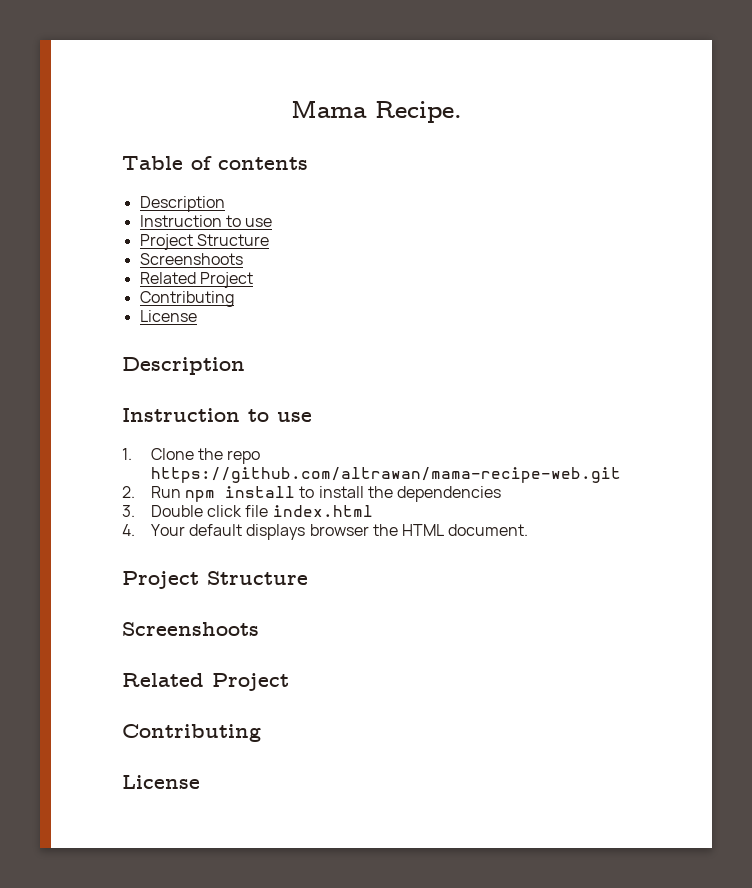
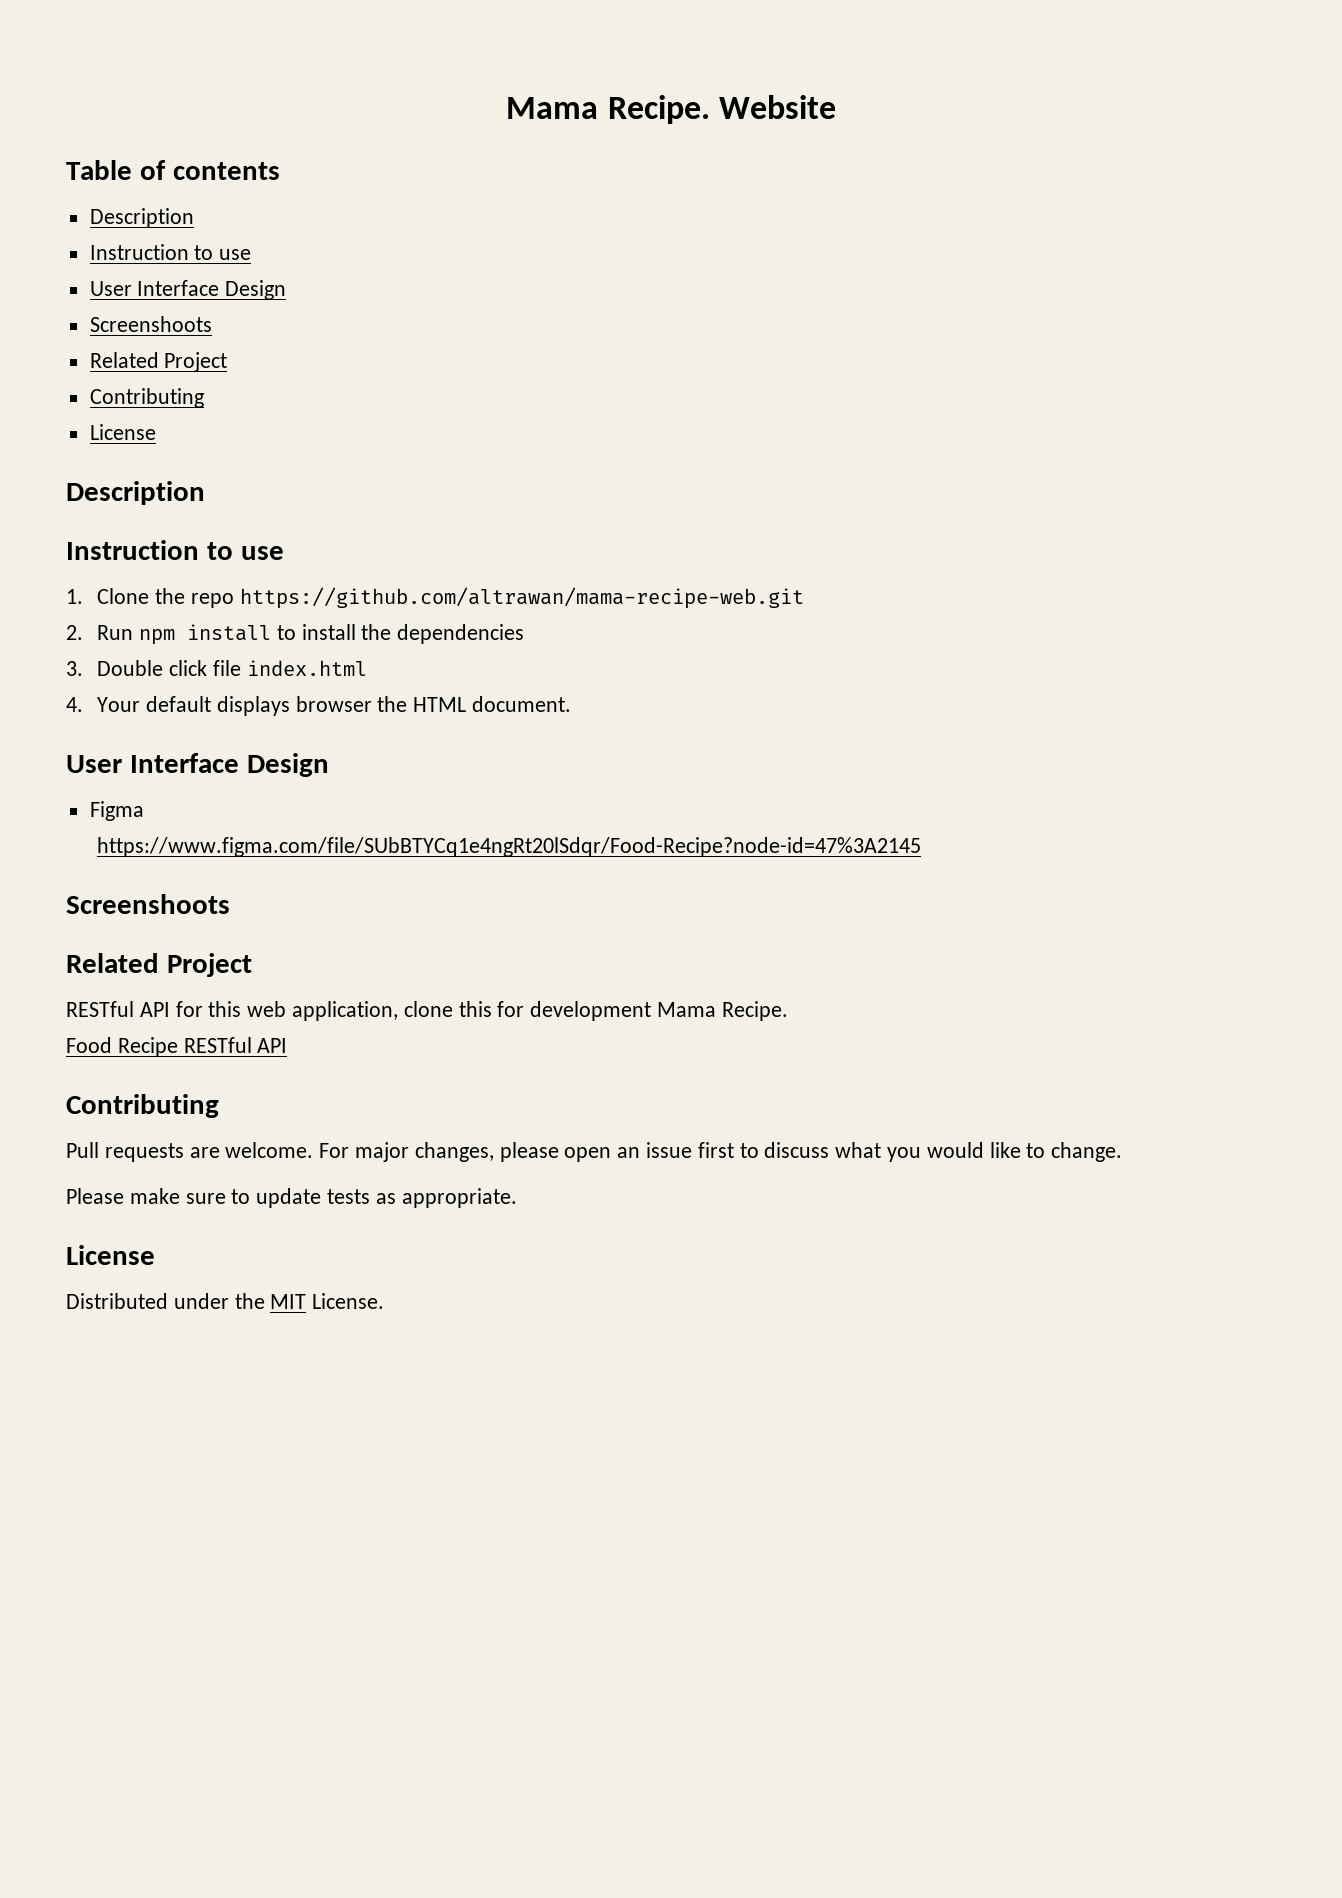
[290,100,462,123] Mama Recipe. -> [506,95,836,124] Mama Recipe. Website
[139,234,269,250] Project Structure -> [89,280,287,300] User Interface Design
[122,571,308,589] [122,622,259,636] [122,673,289,691] [122,724,261,742] [122,775,200,789] Project Structure // Screenshoots // Related Project // Contributing // License -> [66,753,329,777] [89,801,144,821] [97,837,922,857] [66,894,230,914] [66,953,252,977] [66,1001,788,1021] [66,1037,288,1057] [66,1094,219,1118] [66,1142,1123,1162] [66,1188,517,1208] [66,1245,155,1265] [66,1293,385,1309] User Interface Design // Figma // https://www.figma.com/file/SUbBTYCq1e4ngRt20lSdqr/Food-Recipe?node-id=47%3A2145 // Screenshoots // Related Project // RESTful API for this web application, clone this for development Mama Recipe. // Food Recipe RESTful API // Contributing // Pull requests are welcome. For major changes, please open an issue first to discuss what you would like to change. // Please make sure to update tests as appropriate. // License // Distributed under the MIT License.

